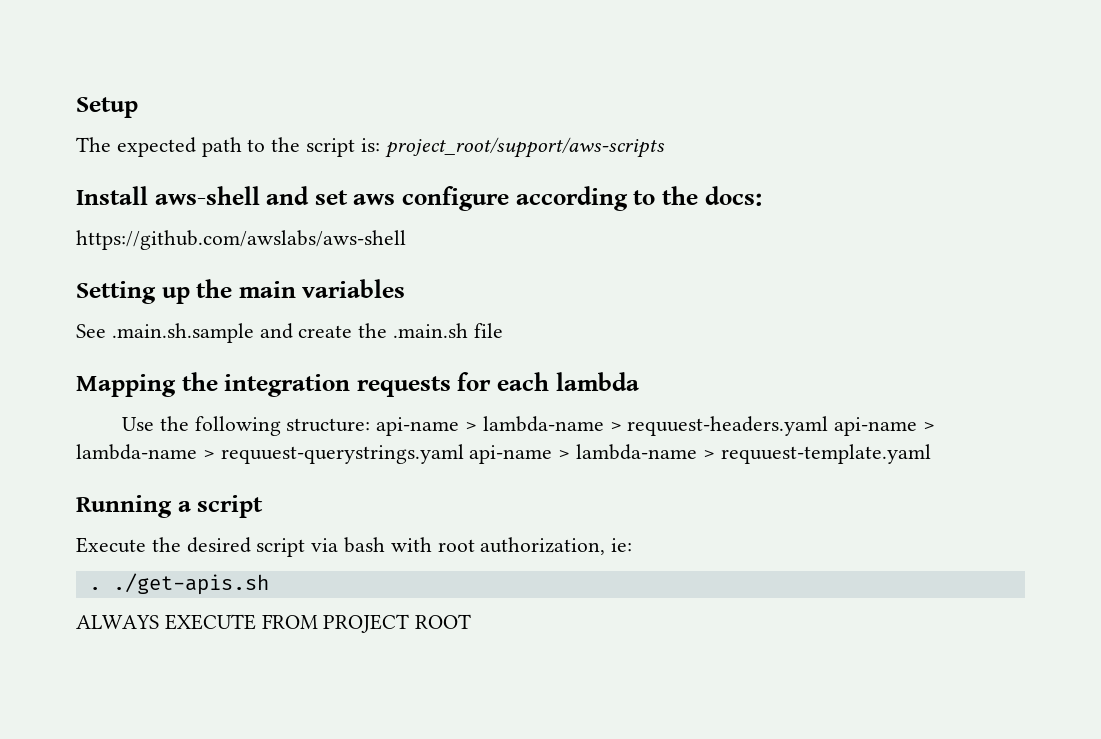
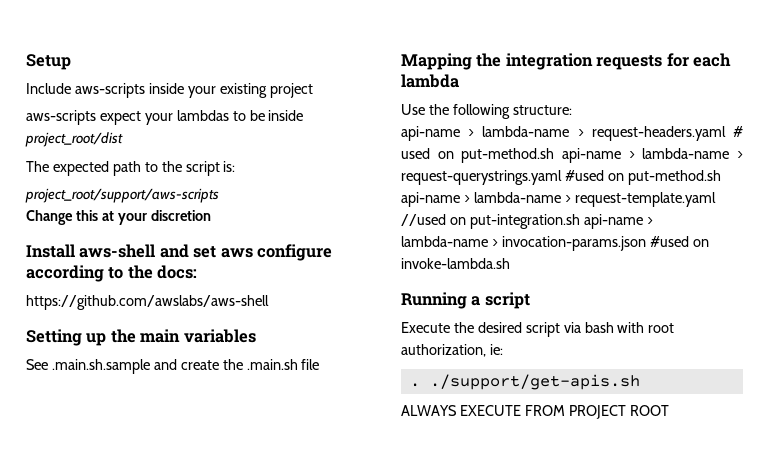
(138, 107) none -> [26,83,313,98] [26,110,304,125] [25,132,123,147] // Include aws-scripts inside your existing project // aws-scripts expect your lambdas to be inside project_root/dist
(380, 145) none -> (236, 166) //
(665, 147) none -> [26,210,211,225] // Change this at your discretion
[376,416,935,436] [76,444,931,464] api-name > lambda-name > requuest-headers.yaml api-name > lambda-name > requuest-querystrings.yaml api-name > lambda-name > requuest-template.yaml -> [401,126,743,141] [401,148,743,163] [401,170,721,185] [401,192,716,207] [401,214,653,229] [401,236,709,251] [401,258,510,269] // api-name > lambda-name > request-headers.yaml # used on put-method.sh api-name > lambda-name > request-querystrings.yaml #used on put-method.sh api-name > lambda-name > request-template.yaml //used on put-integration.sh api-name > lambda-name > invocation-params.json #used on invoke-lambda.sh
[112,573,269,595] ./get-apis.sh -> [429,374,640,390] ./support/get-apis.sh

